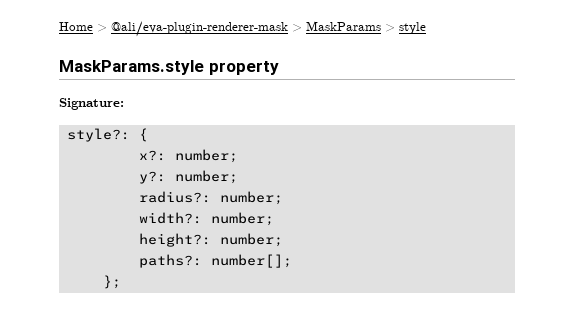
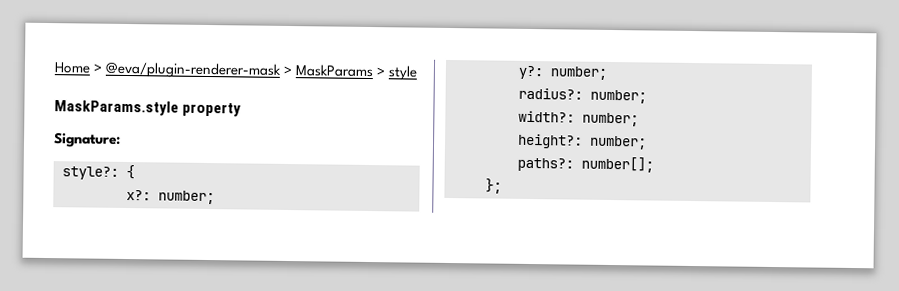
[111,21,288,37] @ali/eva-plugin-renderer-mask -> [105,61,282,79] @eva/plugin-renderer-mask

